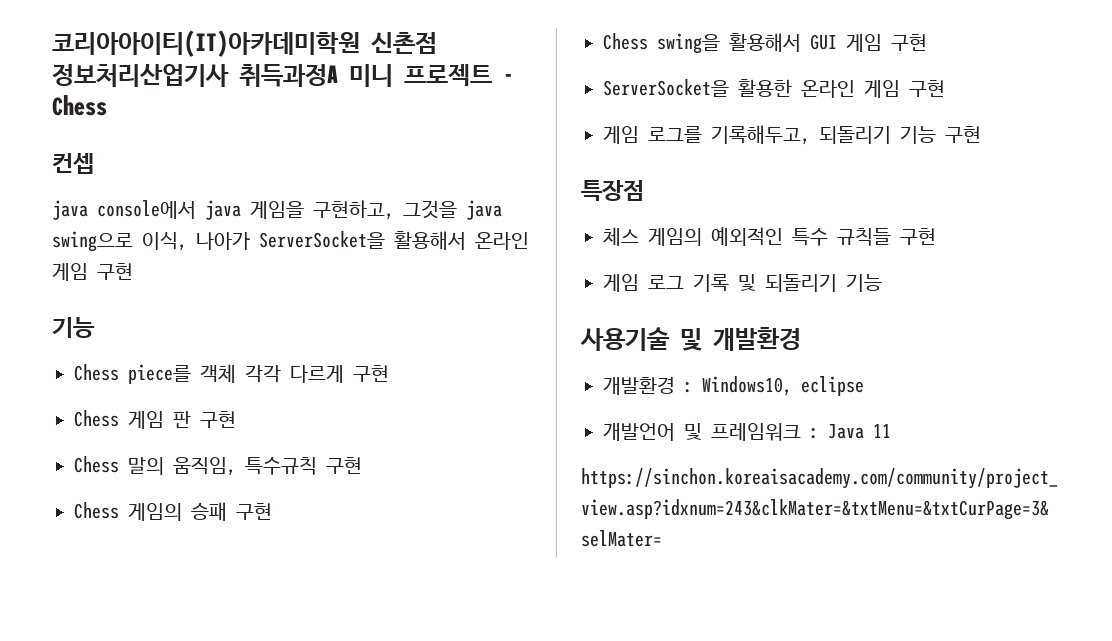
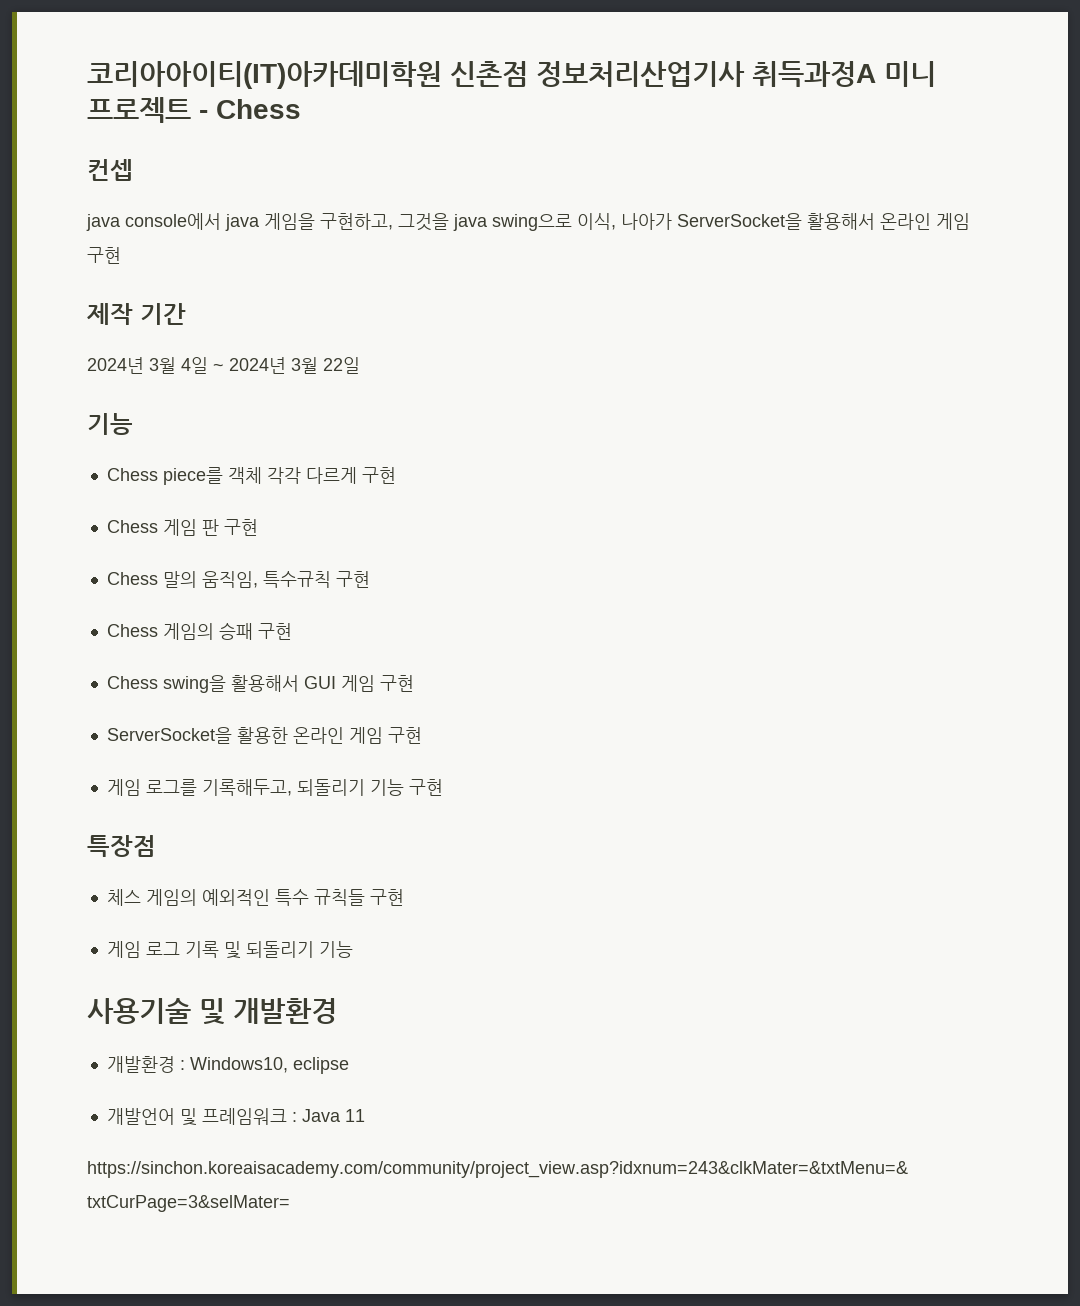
(133, 271) none -> [87,303,186,325] [87,357,360,374] // 제작 기간 // 2024년 3월 4일 ~ 2024년 3월 22일

